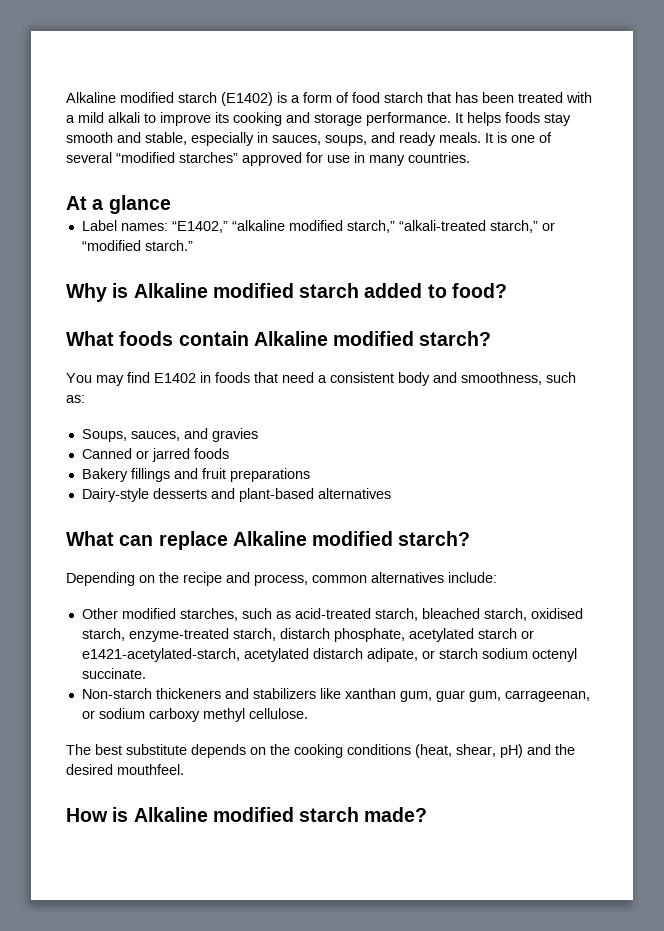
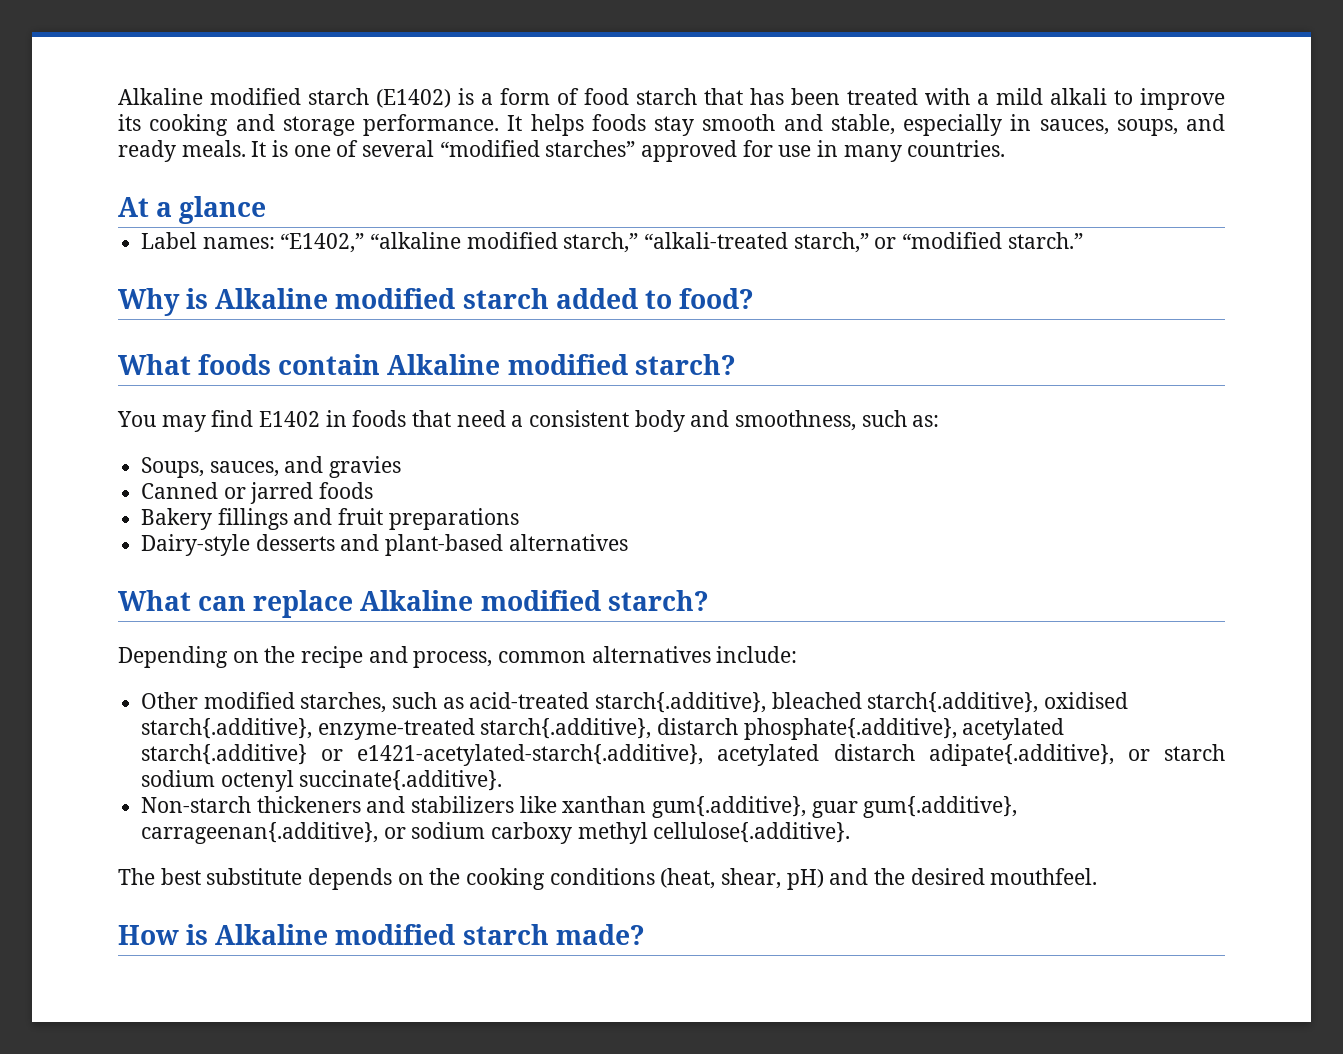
[374,608,583,621] [81,628,534,642] [81,648,240,662] starch, bleached starch, oxidised starch, enzyme-treated starch, distarch phosphate, acetylated starch or e1421-acetylated-starch, -> [595,692,1129,713] [141,718,1065,740] [141,744,704,766] starch{.additive}, bleached starch{.additive}, oxidised starch{.additive}, enzyme-treated starch{.additive}, distarch phosphate{.additive}, acetylated starch{.additive} or e1421-acetylated-starch{.additive},
[366,648,418,662] adipate, -> [928,744,1114,766] adipate{.additive},
[81,668,146,679] succinate. -> [299,770,503,791] succinate{.additive}.
[399,690,590,702] gum, guar gum, carrageenan, -> [652,796,1018,818] [141,822,379,844] gum{.additive}, guar gum{.additive}, carrageenan{.additive},
[248,708,308,719] cellulose. -> [653,822,851,843] cellulose{.additive}.

